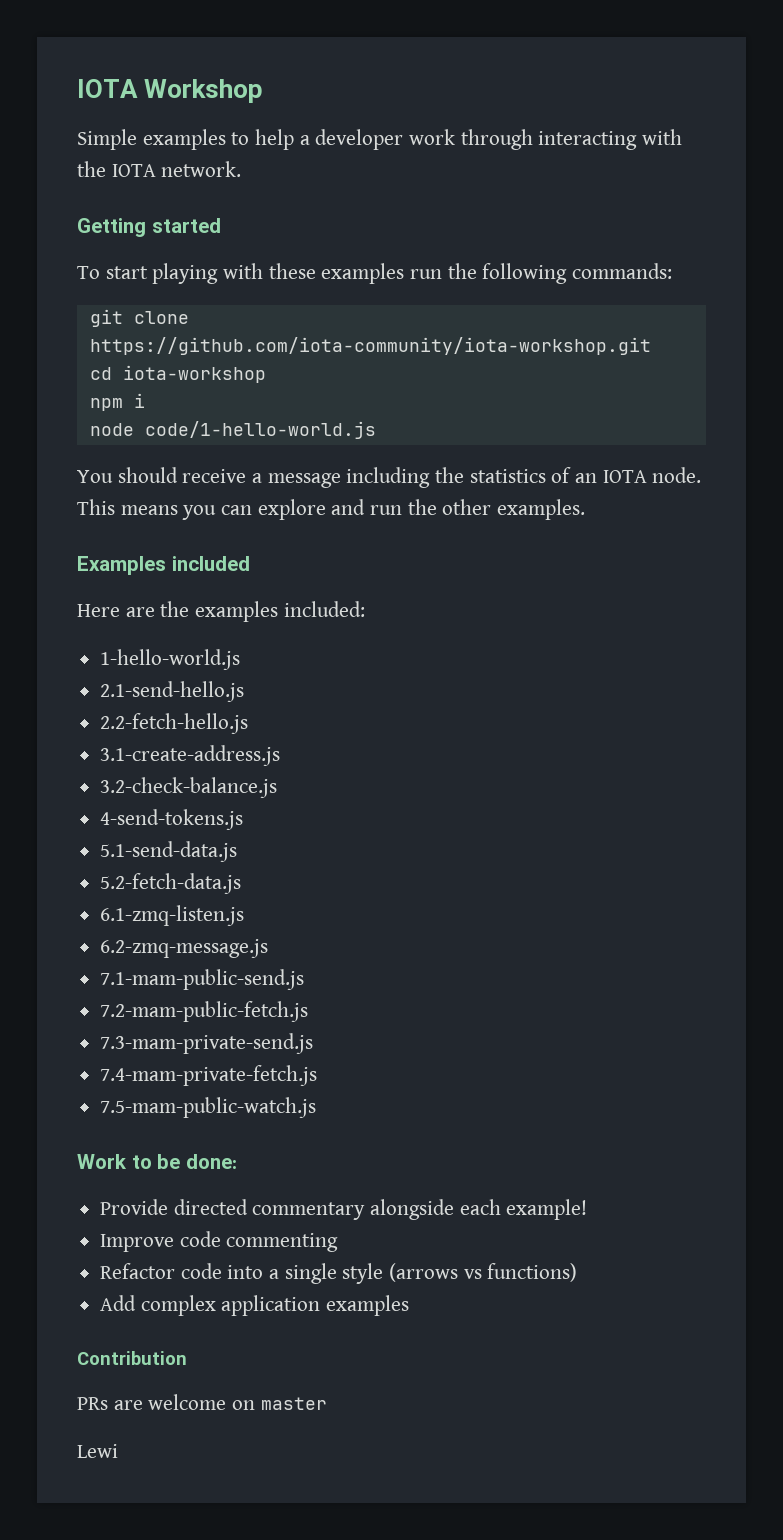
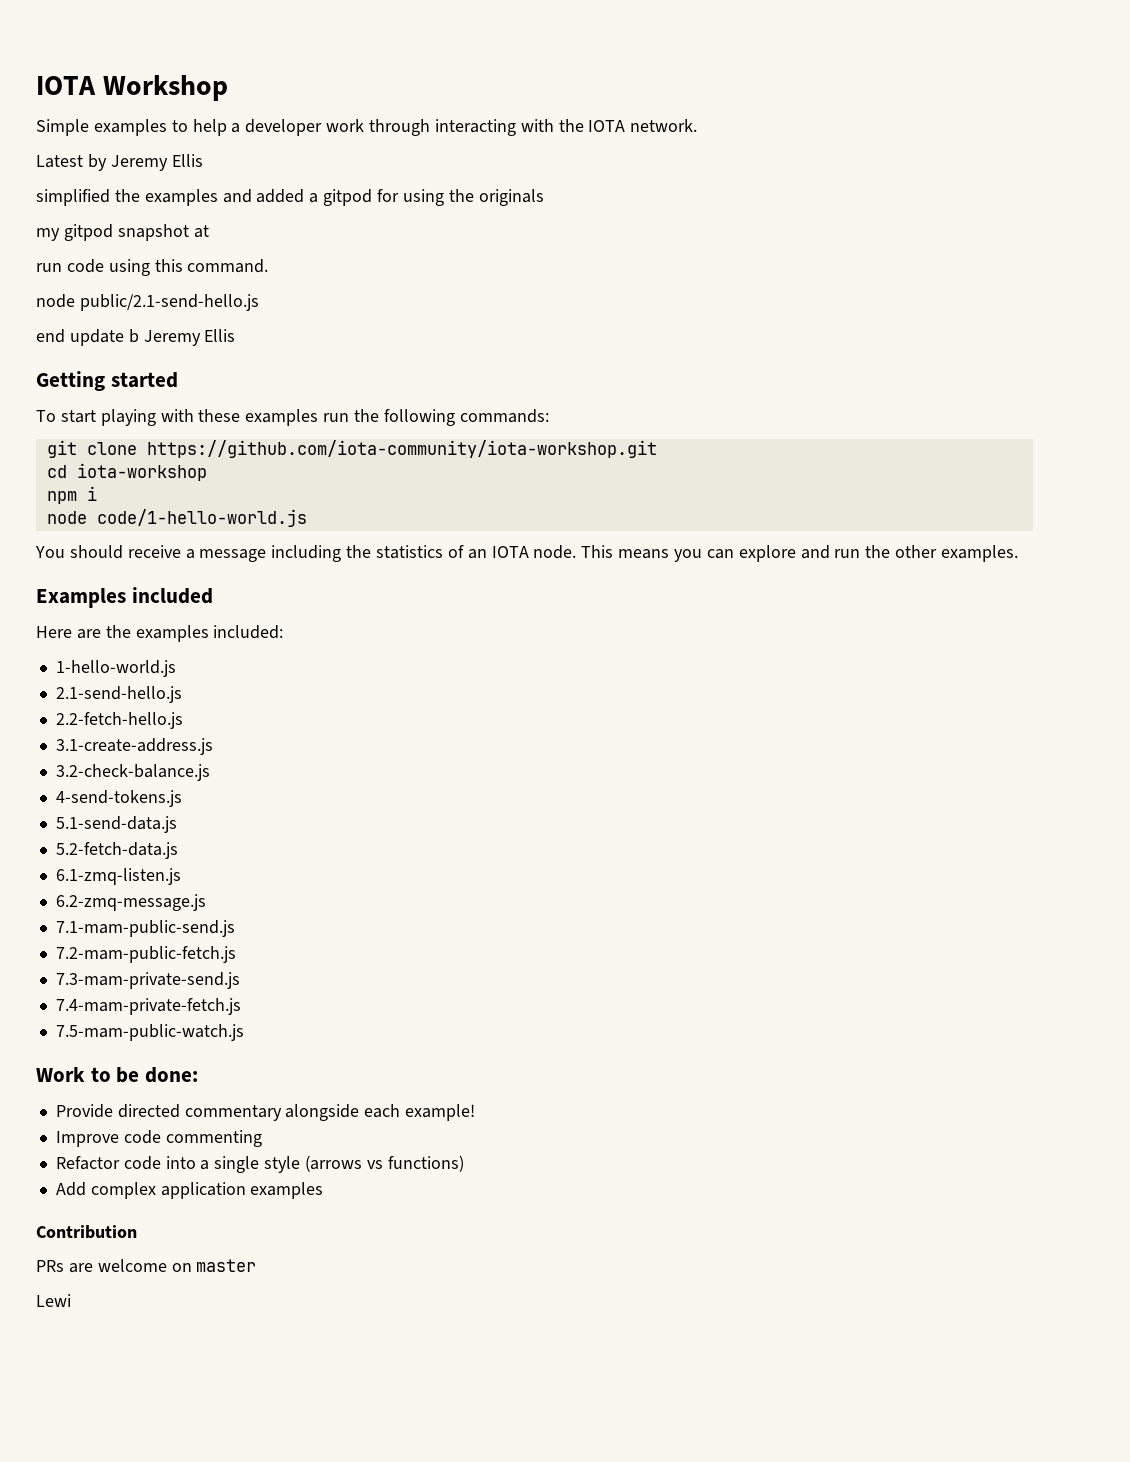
(242, 169) none -> [36,154,203,171] [36,189,544,206] [36,224,209,241] [36,259,269,276] [36,294,259,311] [36,329,236,346] // Latest by Jeremy Ellis // simplified the examples and added a gitpod for using the originals // my gitpod snapshot at // run code using this command. // node public/2.1-send-hello.js // end update b Jeremy Ellis

